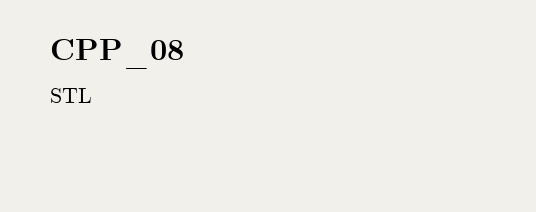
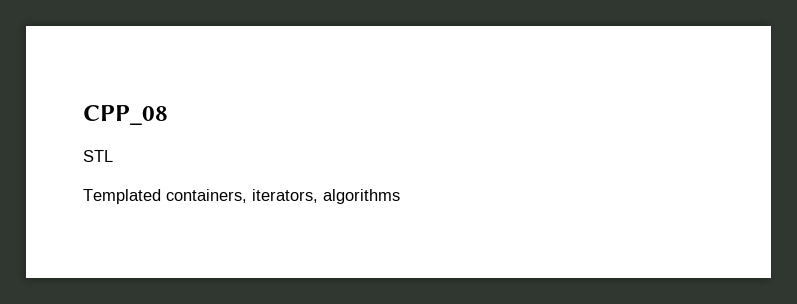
(92, 95) none -> [83,189,400,204] // Templated containers, iterators, algorithms

